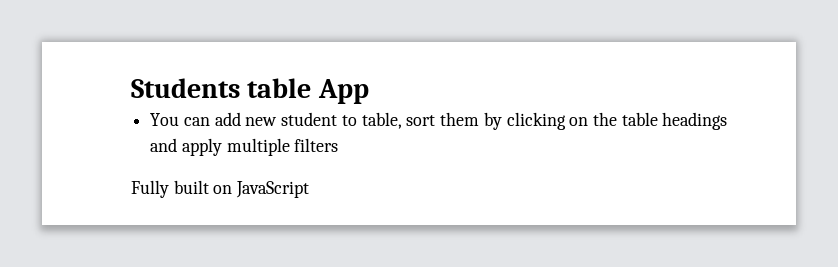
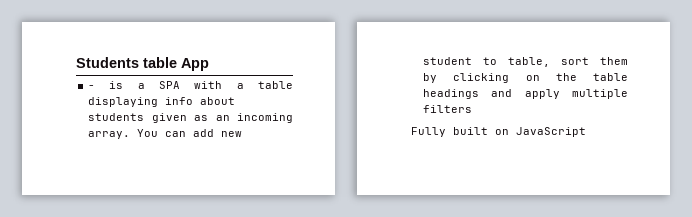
(369, 91) none -> [88,81,293,89] [88,97,236,107] [88,113,293,123] [88,131,131,139] - is a SPA with a table displaying info about students given as an incoming array.

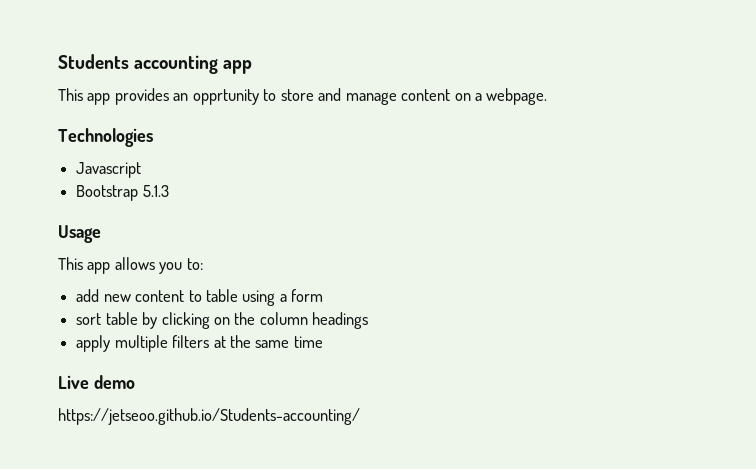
[143,57,209,71] [88,81,293,89] [88,97,236,107] [88,113,293,123] [88,129,243,139] [423,57,628,67] table App // - is a SPA with a table displaying info about students given as an incoming array. You can add new student to table, sort them -> [134,55,253,74] [58,88,548,105] [58,128,153,147] [76,162,142,178] [76,185,169,201] [58,225,101,243] [58,257,203,274] [76,289,324,306] [76,312,138,325] accounting app // This app provides an opprtunity to store and manage content on a webpage. // Technologies // Javascript // Bootstrap 5.1.3 // Usage // This app allows you to: // add new content to table using a form // sort table
[593,73,628,81] table -> [259,312,308,325] column
[491,89,513,97] and -> (369, 320) //
[411,127,586,137] // Fully built on JavaScript -> [213,335,323,348] [58,375,135,389] [58,408,360,425] at the same time // Live demo // https://jetseoo.github.io/Students-accounting/

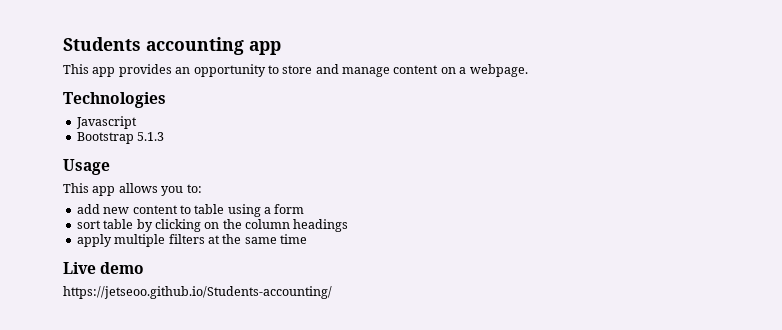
[192,89,259,105] opprtunity -> [193,64,266,77] opportunity

